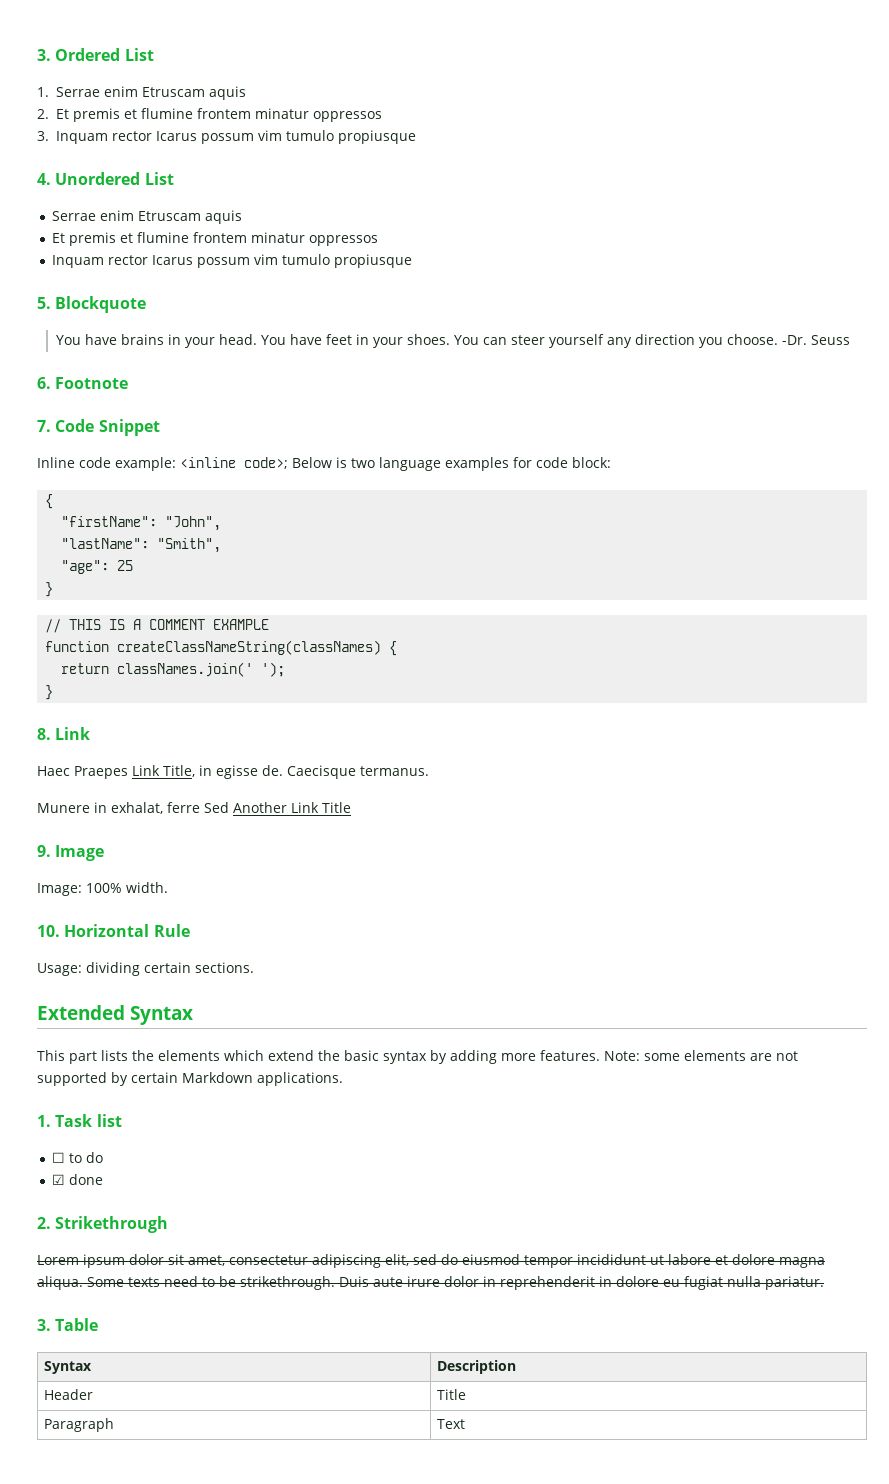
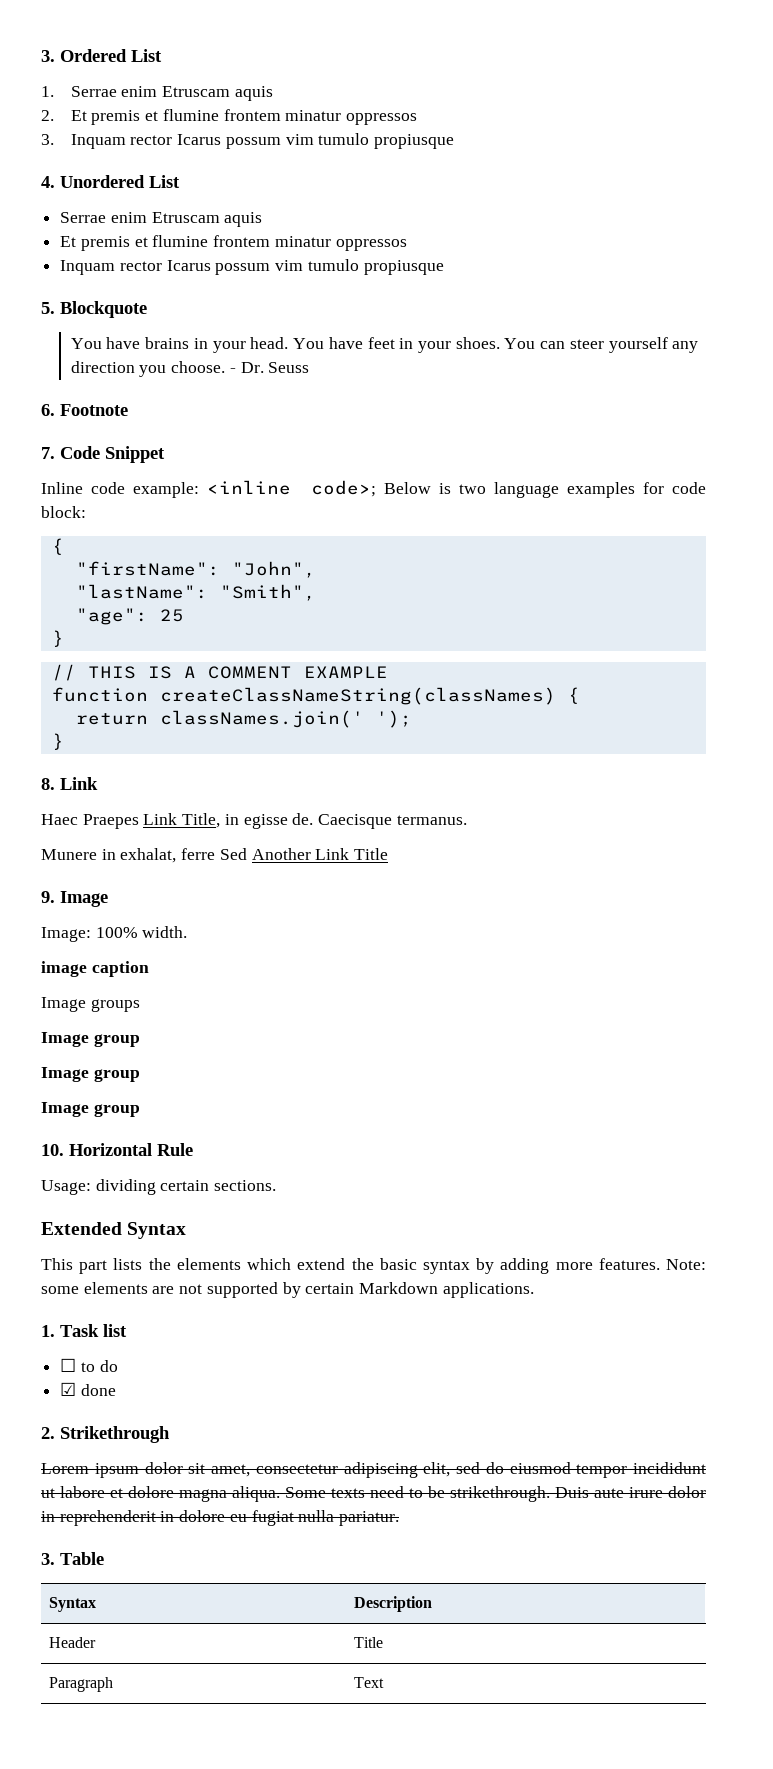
[781,335,807,345] -Dr. -> [229,362,264,373] - Dr.
(168, 887) none -> [41,961,149,977] [41,997,140,1012] [41,1032,140,1047] [41,1067,140,1082] [41,1102,140,1117] // image caption // Image groups // Image group // Image group // Image group

